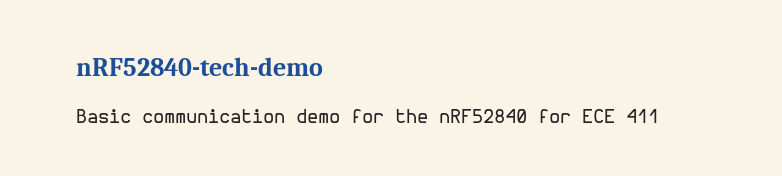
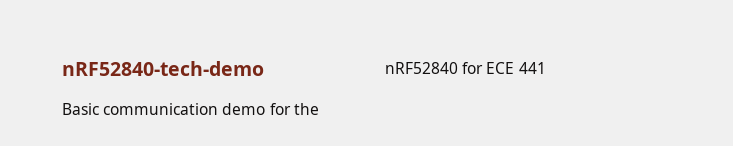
[626,109,659,123] 411 -> [518,62,546,74] 441

